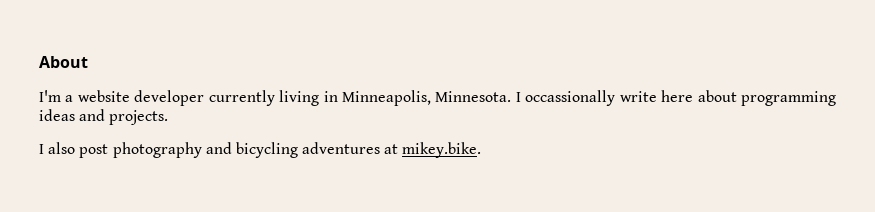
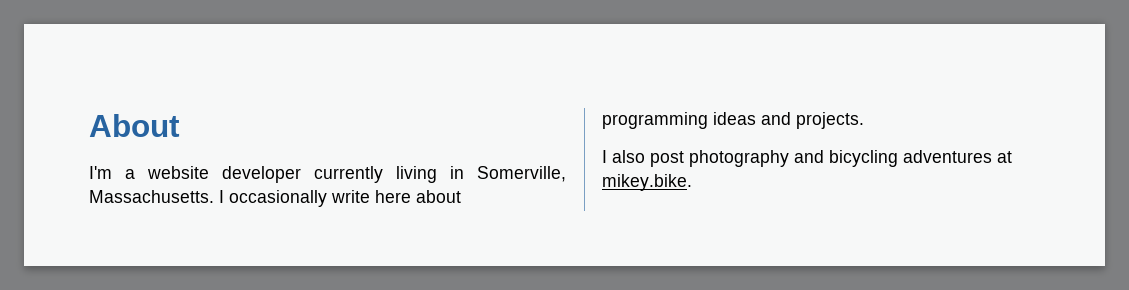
[342,90,616,106] Minneapolis, Minnesota. I occassionally -> [477,166,566,182] [89,190,327,207] Somerville, Massachusetts. I occasionally

